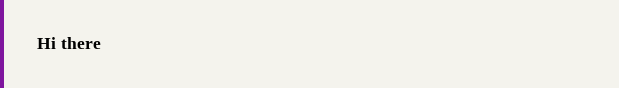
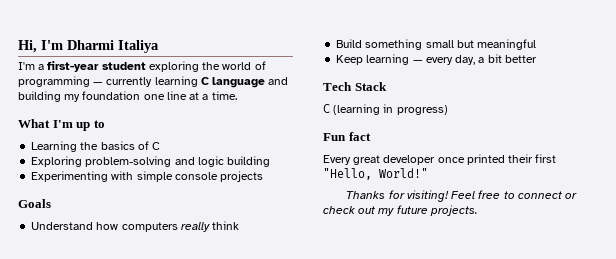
[37,37,101,49] Hi there -> [18,40,159,53] [18,61,266,72] [18,76,289,88] [18,91,237,102] [18,119,105,131] [31,141,161,152] [31,156,271,167] [31,171,264,182] [18,199,51,208] [31,221,240,232] [336,39,537,50] [336,54,537,65] [323,82,387,91] [323,104,448,115] [323,132,371,141] [323,154,557,165] [323,168,428,180] [346,190,577,202] [323,205,478,216] Hi, I'm Dharmi Italiya // I'm a first-year student exploring the world of programming — currently learning C language and building my foundation one line at a time. // What I'm up to // Learning the basics of C // Exploring problem-solving and logic building // Experimenting with simple console projects // Goals // Understand how computers really think // Build something small but meaningful // Keep learning — every day, a bit better // Tech Stack // C (learning in progress) // Fun fact // Every great developer once printed their first "Hello, World!" // Thanks for visiting! Feel free to connect or check out my future projects.

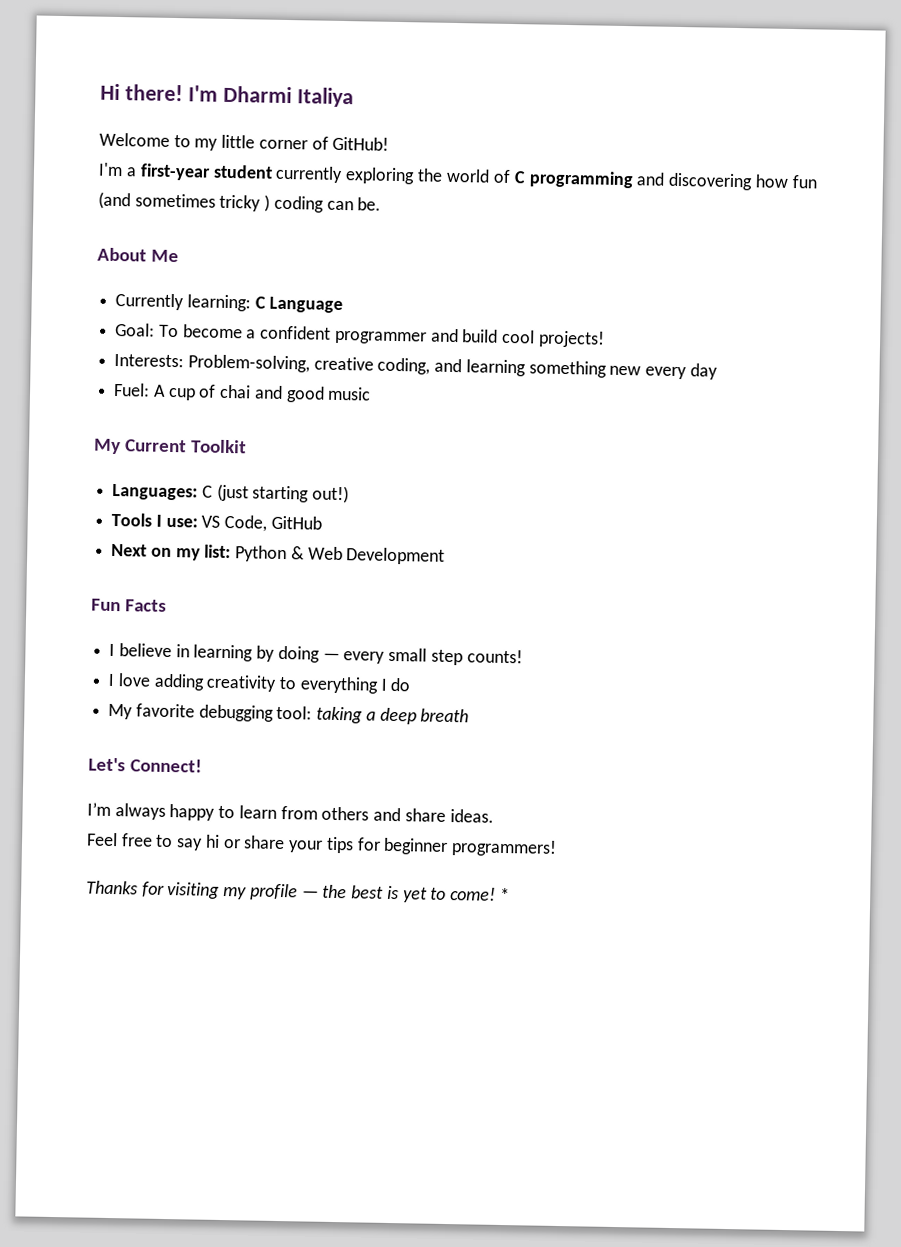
[18,40,37,53] Hi, -> [100,83,183,102] Hi there!
(159, 46) none -> [99,132,390,151] // Welcome to my little corner of GitHub!
(146, 66) none -> [275,165,344,184] currently
[18,76,289,88] [18,91,237,102] [18,119,105,131] [31,141,161,152] [31,156,271,167] [31,171,264,182] [18,199,51,208] [31,221,240,232] [336,39,537,50] [336,54,537,65] [323,82,387,91] [323,104,448,115] [323,132,371,141] [323,154,557,165] [323,168,428,180] [346,190,577,202] [323,205,478,216] programming — currently learning C language and building my foundation one line at a time. // What I'm up to // Learning the basics of C // Exploring problem-solving and logic building // Experimenting with simple console projects // Goals // Understand how computers really think // Build something small but meaningful // Keep learning — every day, a bit better // Tech Stack // C (learning in progress) // Fun fact // Every great developer once printed their first "Hello, World!" // Thanks for visiting! Feel free to connect or check out my future projects. -> [513,170,818,191] [98,191,382,213] [97,247,180,263] [115,292,344,314] [115,322,605,348] [114,353,718,380] [113,382,372,403] [93,438,248,455] [112,483,350,504] [111,512,322,532] [111,543,446,565] [91,598,168,612] [109,643,523,666] [108,673,412,694] [108,703,470,725] [88,757,203,773] [87,802,494,823] [86,832,557,857] [86,880,510,903] C programming and discovering how fun (and sometimes tricky ) coding can be. // About Me // Currently learning: C Language // Goal: To become a confident programmer and build cool projects! // Interests: Problem-solving, creative coding, and learning something new every day // Fuel: A cup of chai and good music // My Current Toolkit // Languages: C (just starting out!) // Tools I use: VS Code, GitHub // Next on my list: Python & Web Development // Fun Facts // I believe in learning by doing — every small step counts! // I love adding creativity to everything I do // My favorite debugging tool: taking a deep breath // Let's Connect! // I’m always happy to learn from others and share ideas. // Feel free to say hi or share your tips for beginner programmers! // Thanks for visiting my profile — the best is yet to come! *

